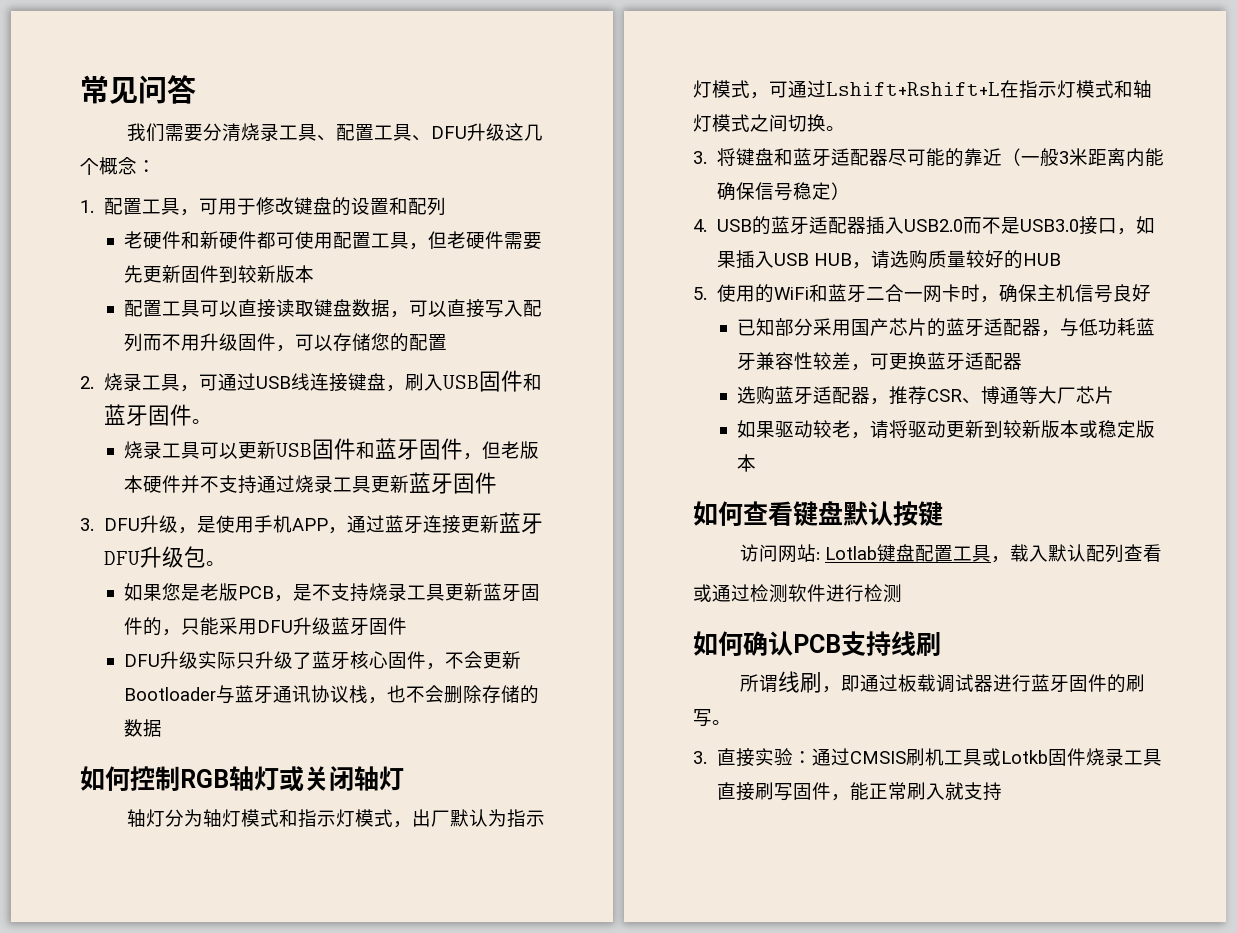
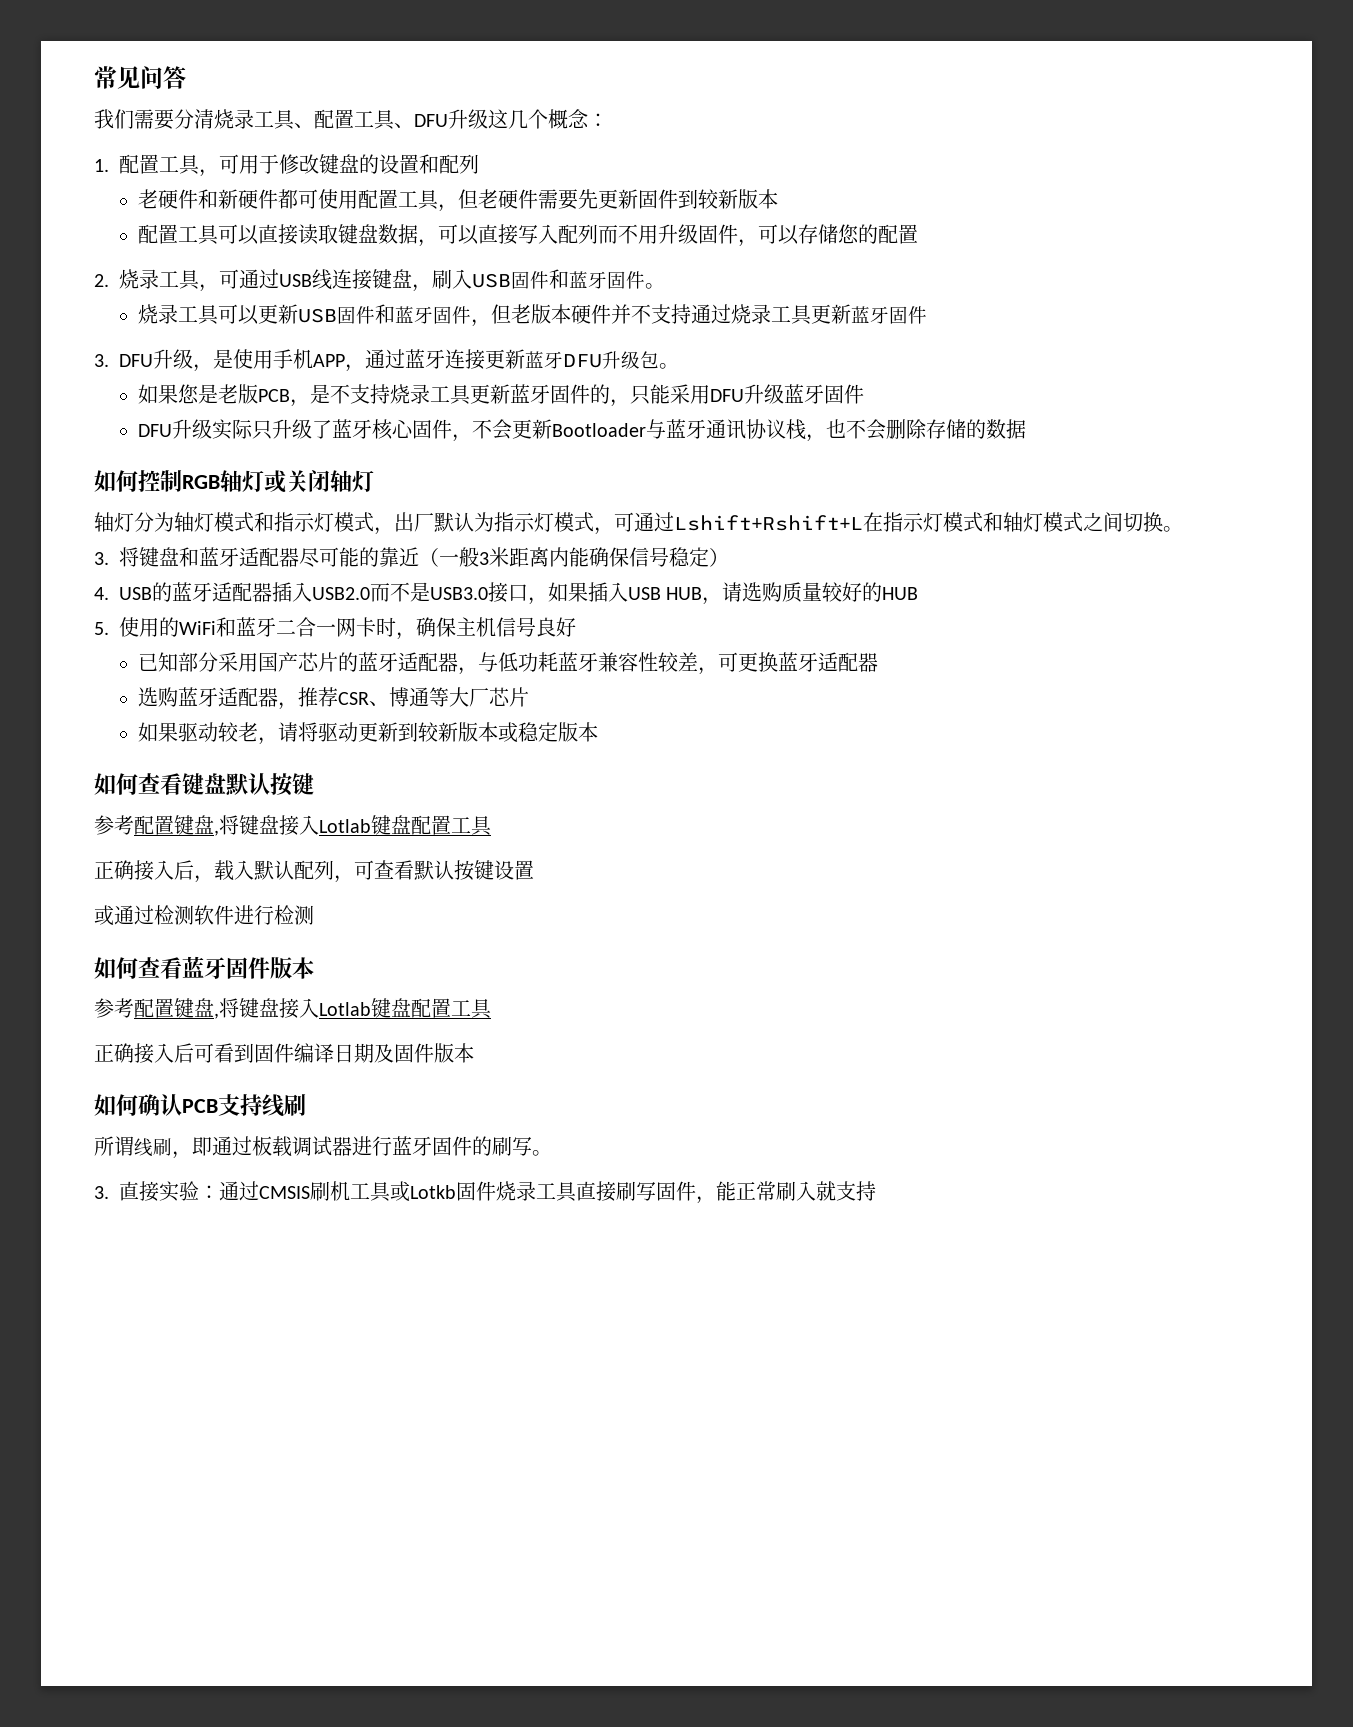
[740,544,992,563] 访问网站: Lotlab键盘配置工具 -> [94,815,492,836] [94,860,194,881] 参考配置键盘,将键盘接入Lotlab键盘配置工具 // 正确接入后
[1124,544,1163,562] 查看 -> [334,860,534,883] ，可查看默认按键设置
(902, 593) none -> [94,956,314,979] [94,998,492,1019] [94,1043,474,1064] // 如何查看蓝牙固件版本 // 参考配置键盘,将键盘接入Lotlab键盘配置工具 // 正确接入后可看到固件编译日期及固件版本

